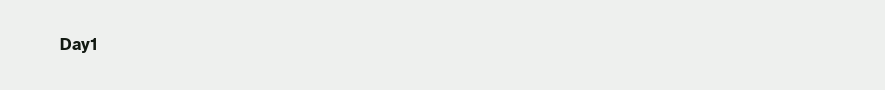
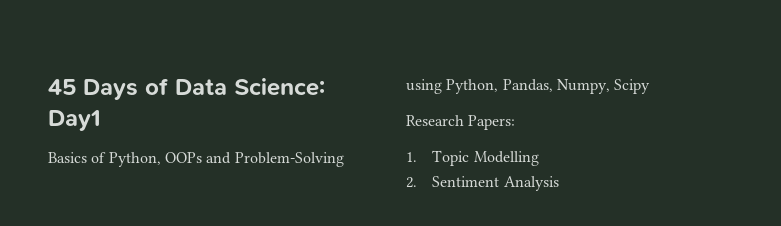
[60,38,98,53] Day1 -> [48,78,325,100] [48,110,101,131] [48,152,344,167] [406,79,651,94] [406,115,516,130] [406,150,539,166] [406,176,559,191] 45 Days of Data Science: Day1 // Basics of Python, OOPs and Problem-Solving using Python, Pandas, Numpy, Scipy // Research Papers: // 1. Topic Modelling // 2. Sentiment Analysis

